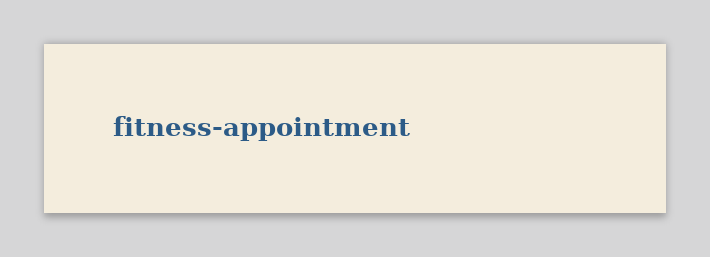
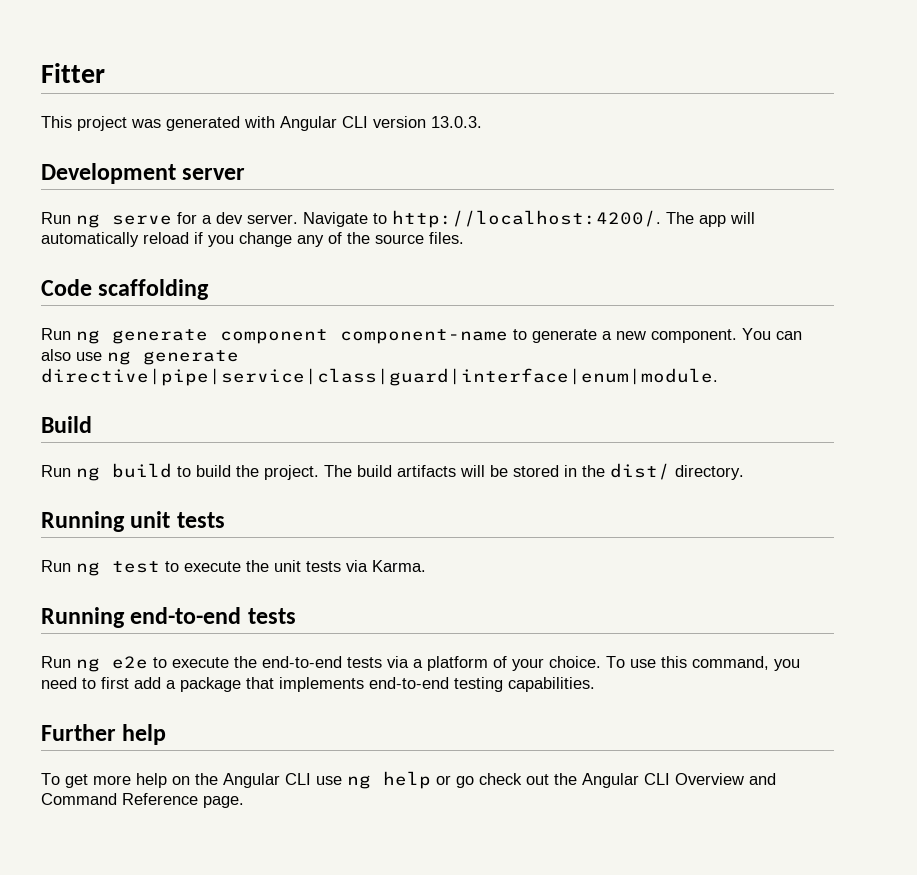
[113,116,410,141] fitness-appointment -> [41,63,105,83] [41,116,482,131] [41,163,246,184] [41,210,755,228] [41,232,464,247] [41,279,210,300] [41,328,802,344] [41,349,239,365] [41,368,718,386] [41,416,92,433] [41,463,744,481] [41,511,225,532] [41,560,426,576] [41,607,296,628] [41,656,800,672] [41,677,595,692] [41,724,167,745] [41,771,776,789] [41,793,244,808] Fitter // This project was generated with Angular CLI version 13.0.3. // Development server // Run ng serve for a dev server. Navigate to http://localhost:4200/. The app will automatically reload if you change any of the source files. // Code scaffolding // Run ng generate component component-name to generate a new component. You can also use ng generate directive|pipe|service|class|guard|interface|enum|module. // Build // Run ng build to build the project. The build artifacts will be stored in the dist/ directory. // Running unit tests // Run ng test to execute the unit tests via Karma. // Running end-to-end tests // Run ng e2e to execute the end-to-end tests via a platform of your choice. To use this command, you need to first add a package that implements end-to-end testing capabilities. // Further help // To get more help on the Angular CLI use ng help or go check out the Angular CLI Overview and Command Reference page.

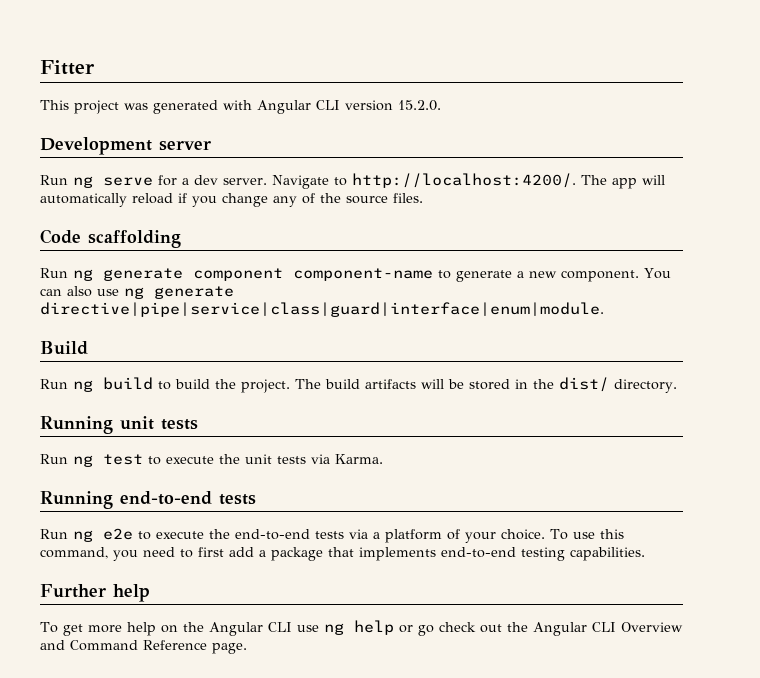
[431,116,482,128] 13.0.3. -> [398,100,441,111] 15.2.0.

